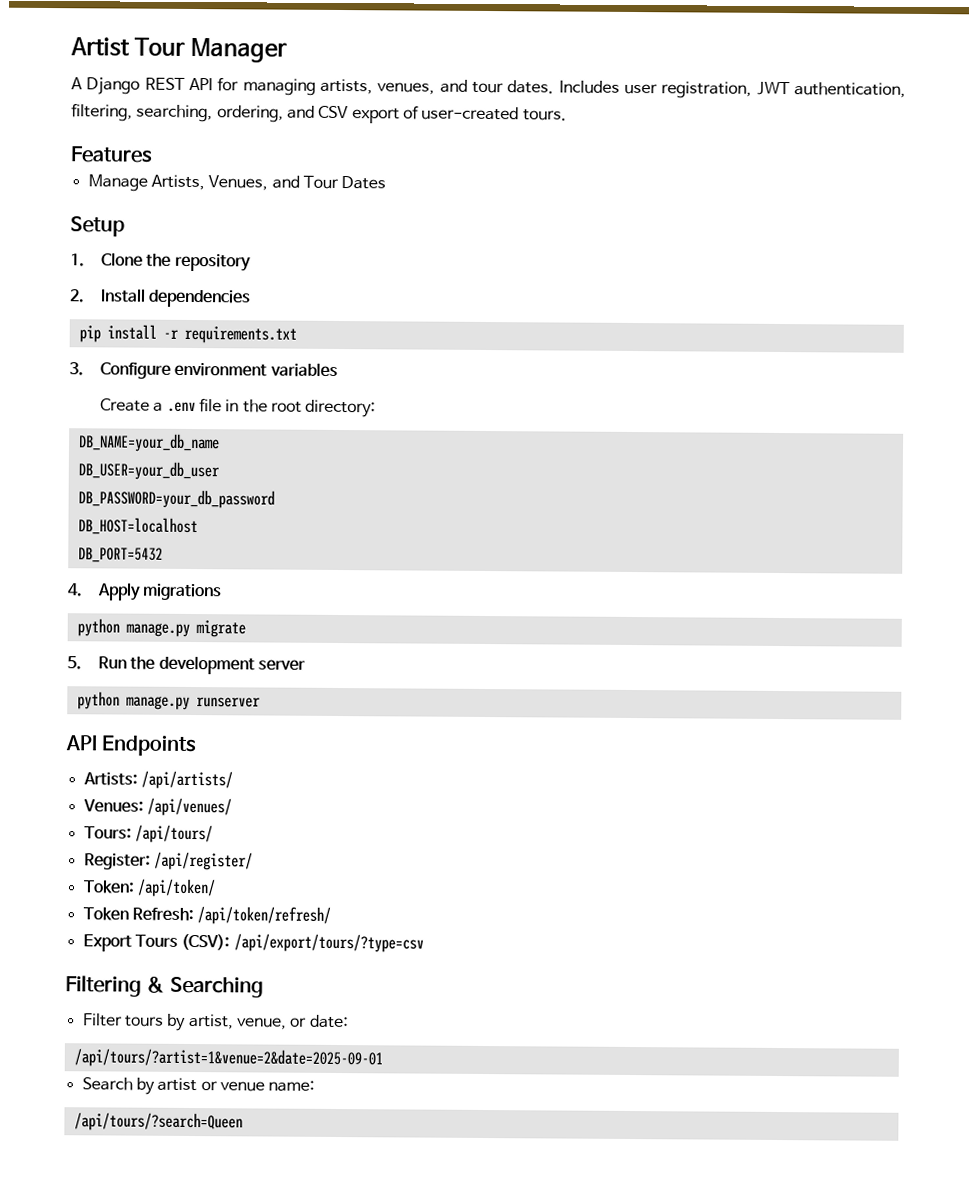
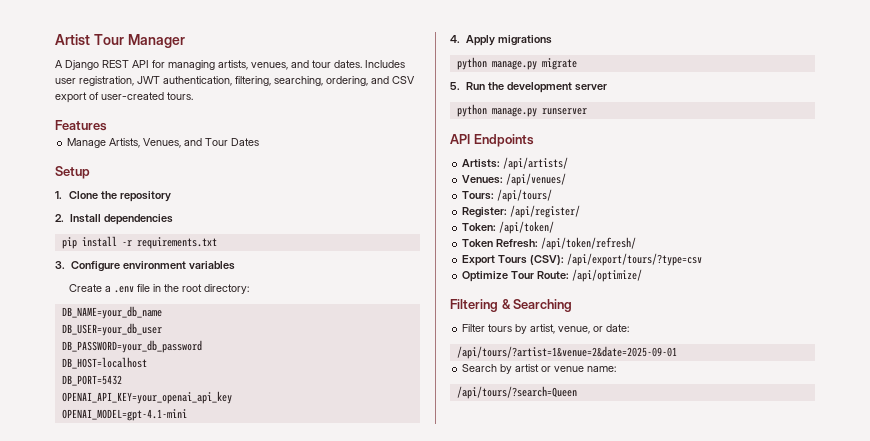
(163, 555) none -> [61,391,232,404] [61,409,187,421] // OPENAI_API_KEY=your_openai_api_key // OPENAI_MODEL=gpt-4.1-mini
(424, 943) none -> [462,269,643,282] // Optimize Tour Route: /api/optimize/

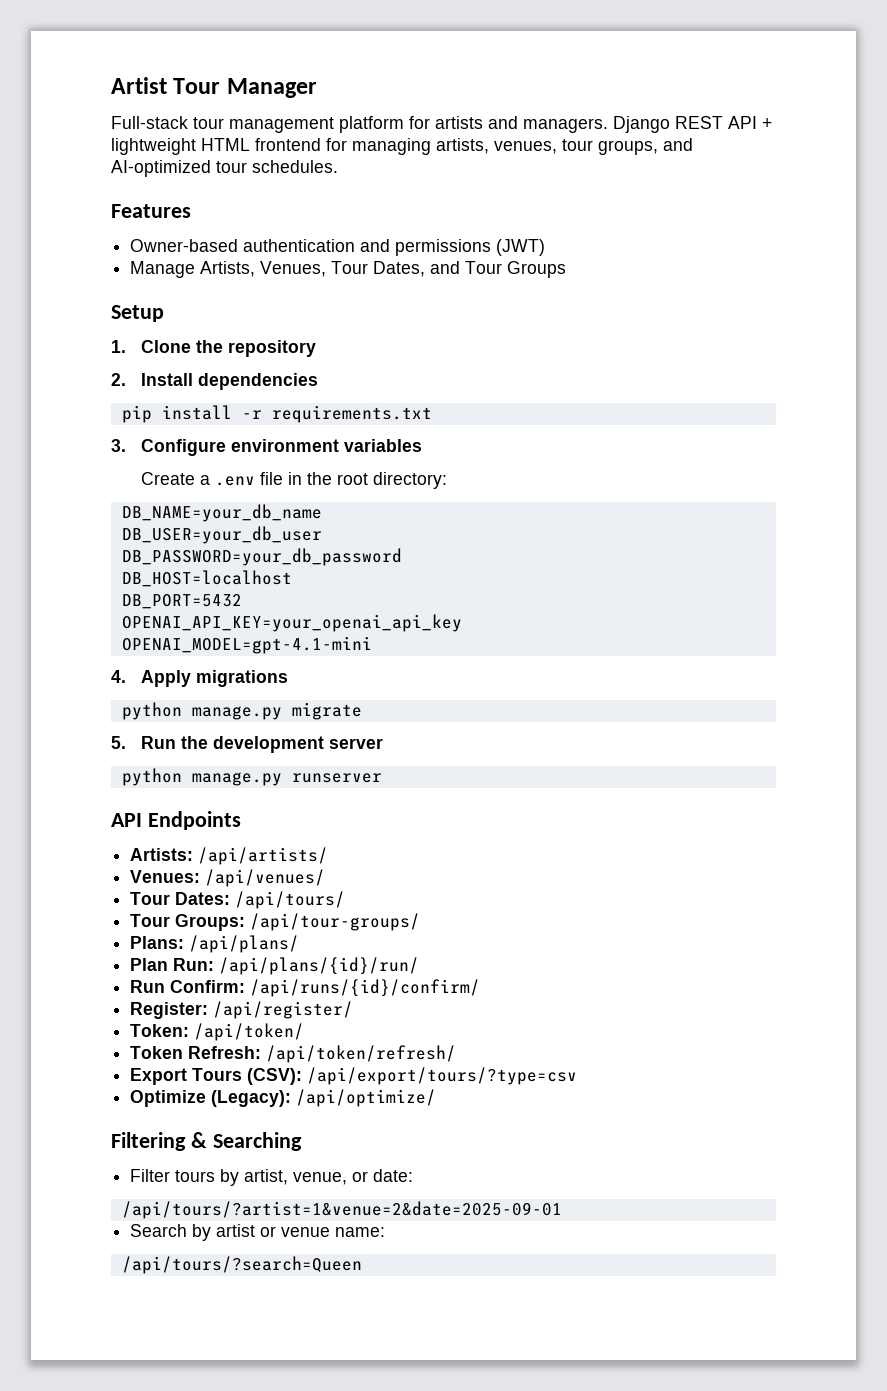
[55,60,405,70] [55,76,415,86] [55,92,193,103] [55,120,107,131] A Django REST API for managing artists, venues, and tour dates. Includes user registration, JWT authentication, filtering, searching, ordering, and CSV export of user-created tours. // Features -> [111,116,772,133] [111,138,693,155] [111,160,338,177] [111,204,191,218] [130,239,546,256] Full-stack tour management platform for artists and managers. Django REST API + lightweight HTML frontend for managing artists, venues, tour groups, and AI-optimized tour schedules. // Features // Owner-based authentication and permissions (JWT)
(182, 143) none -> [331,261,426,277] Tour Dates,
[231,138,260,146] Dates -> [507,261,567,278] Groups
[462,191,495,200] Tours: -> [130,892,231,905] Tour Dates:
(553, 195) none -> [130,913,421,931] [130,935,300,953] [130,957,420,975] [130,979,481,997] // Tour Groups: /api/tour-groups/ // Plans: /api/plans/ // Plan Run: /api/plans/{id}/run/ // Run Confirm: /api/runs/{id}/confirm/
[511,271,570,279] Tour Route: -> [211,1090,292,1107] (Legacy):

